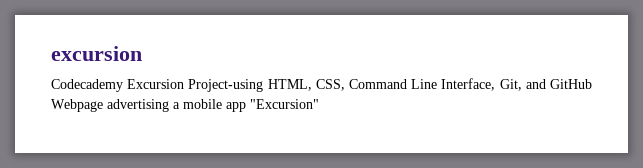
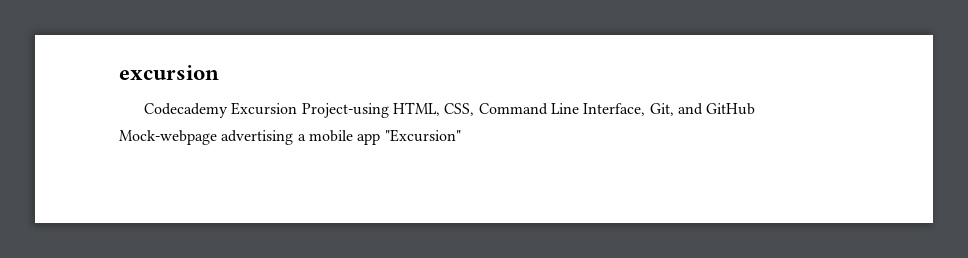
[51,99,103,112] Webpage -> [119,130,217,145] Mock-webpage

